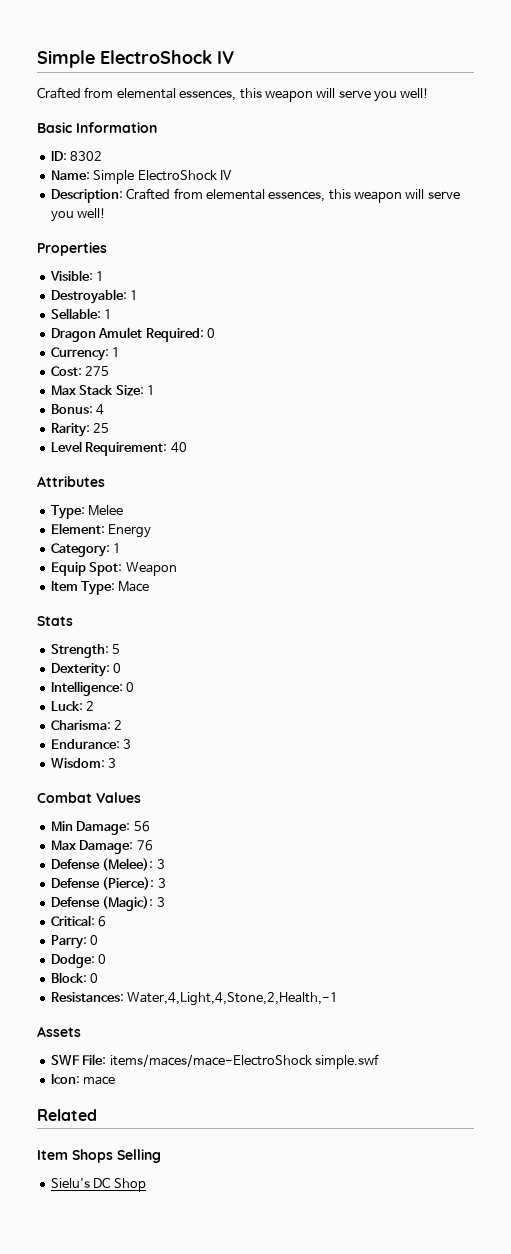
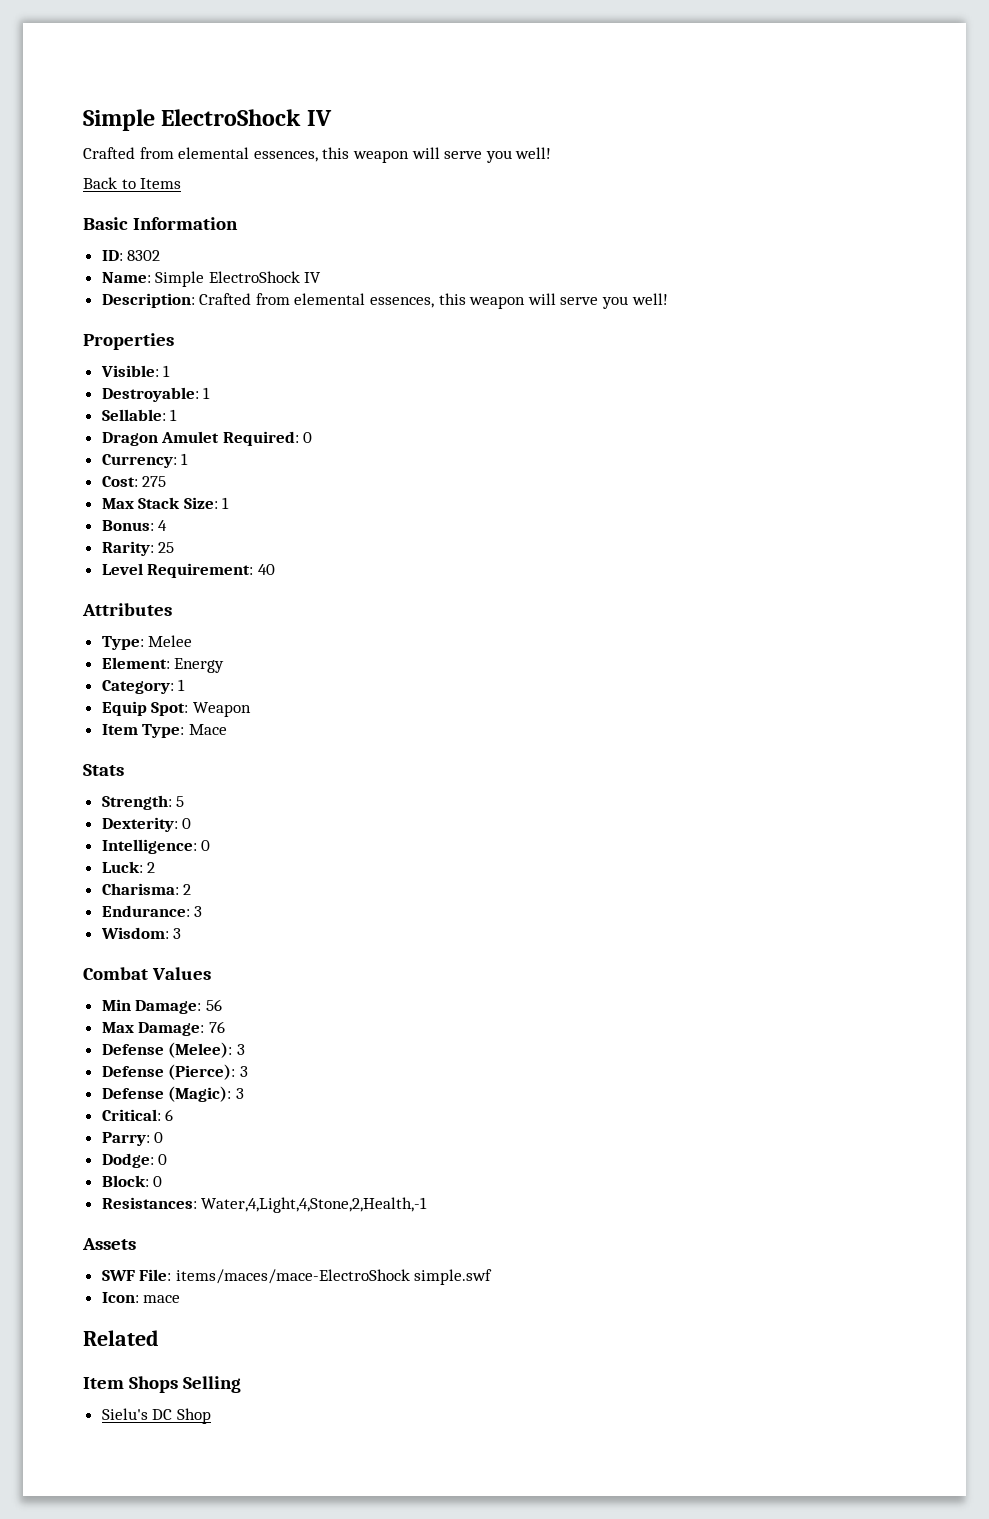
(430, 93) none -> [83,177,182,189] // Back to Items

